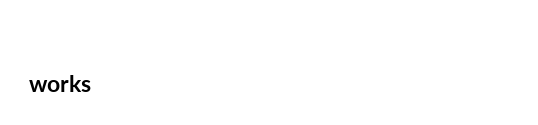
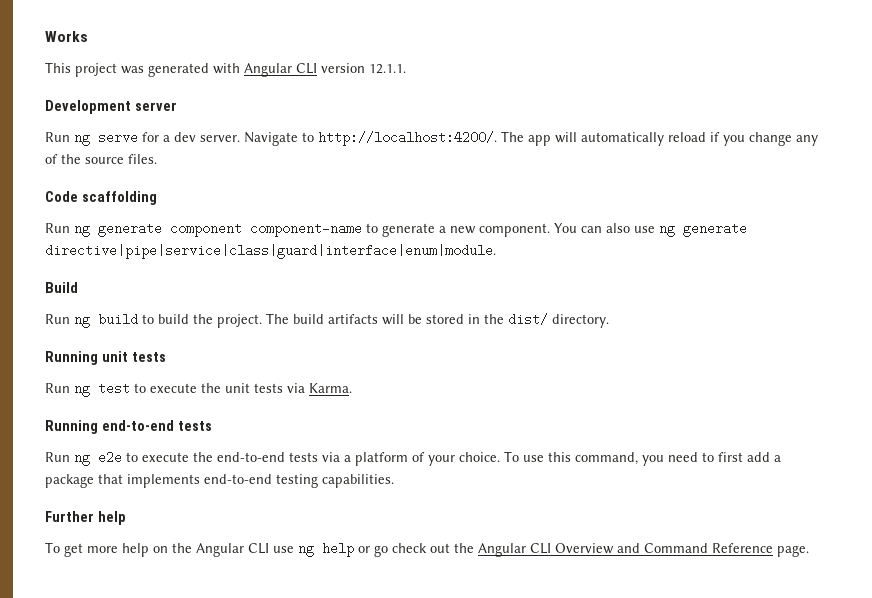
[29,75,91,92] works -> [45,31,88,42] [45,62,406,77] [45,100,177,114] [45,131,818,146] [45,154,157,164] [45,191,157,205] [45,222,747,237] [45,244,496,259] [45,282,78,293] [45,313,609,328] [45,351,166,365] [45,382,352,397] [45,420,212,434] [45,451,781,466] [45,474,394,488] [45,511,126,525] [45,542,809,557] Works // This project was generated with Angular CLI version 12.1.1. // Development server // Run ng serve for a dev server. Navigate to http://localhost:4200/. The app will automatically reload if you change any of the source files. // Code scaffolding // Run ng generate component component-name to generate a new component. You can also use ng generate directive|pipe|service|class|guard|interface|enum|module. // Build // Run ng build to build the project. The build artifacts will be stored in the dist/ directory. // Running unit tests // Run ng test to execute the unit tests via Karma. // Running end-to-end tests // Run ng e2e to execute the end-to-end tests via a platform of your choice. To use this command, you need to first add a package that implements end-to-end testing capabilities. // Further help // To get more help on the Angular CLI use ng help or go check out the Angular CLI Overview and Command Reference page.

